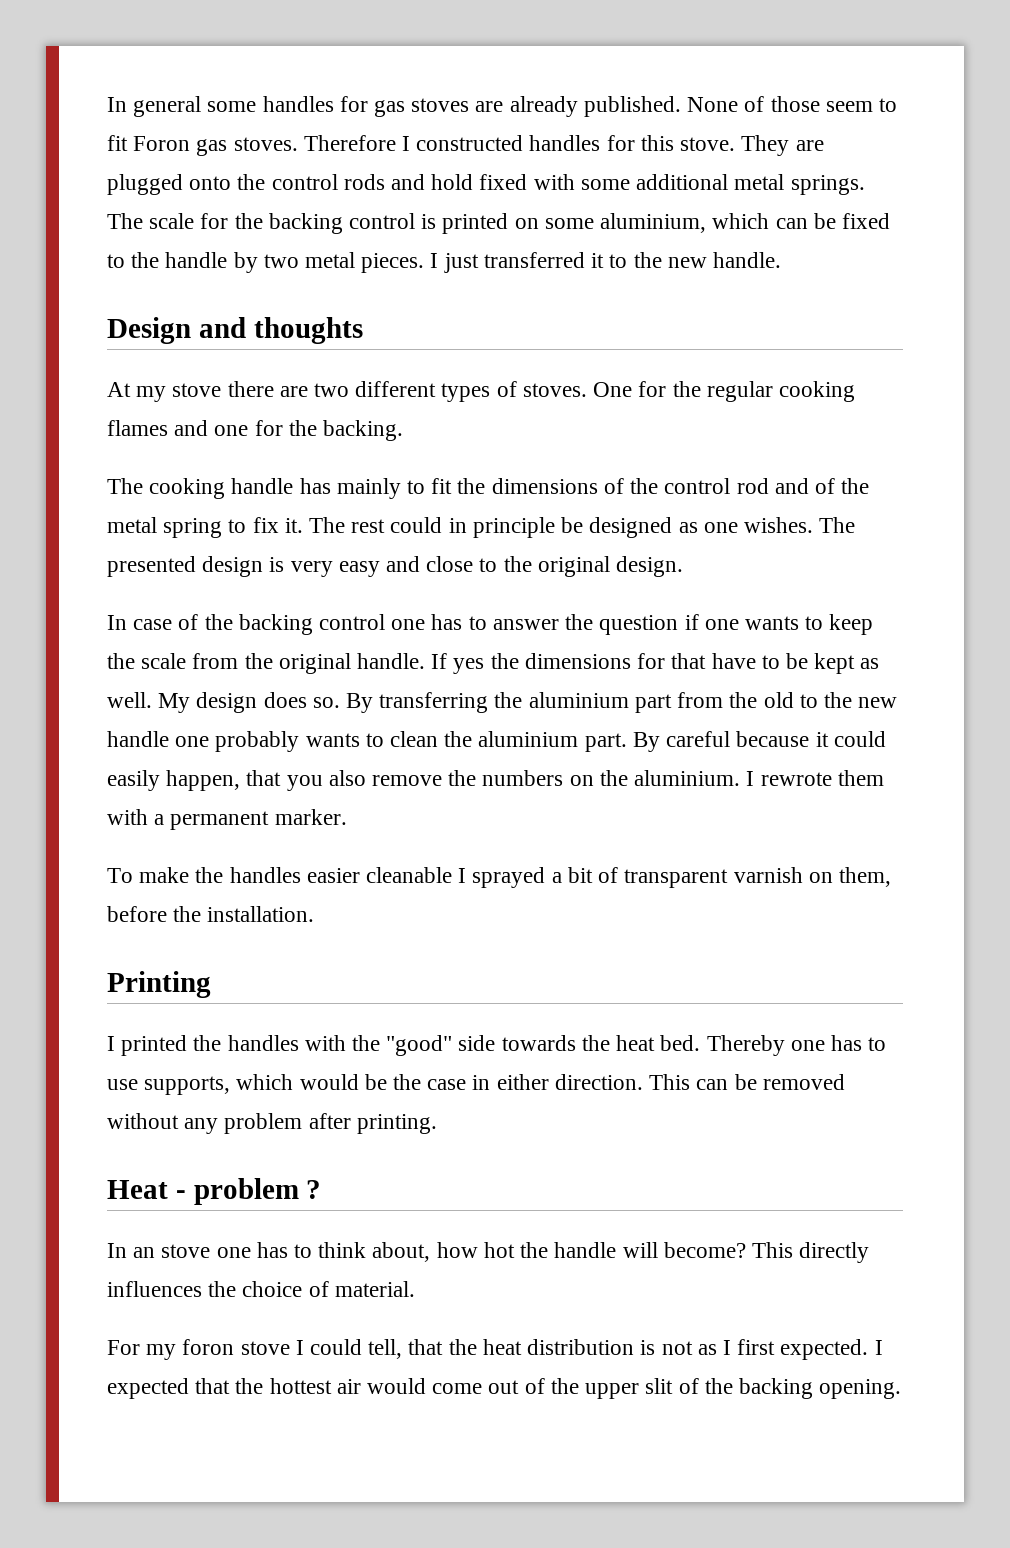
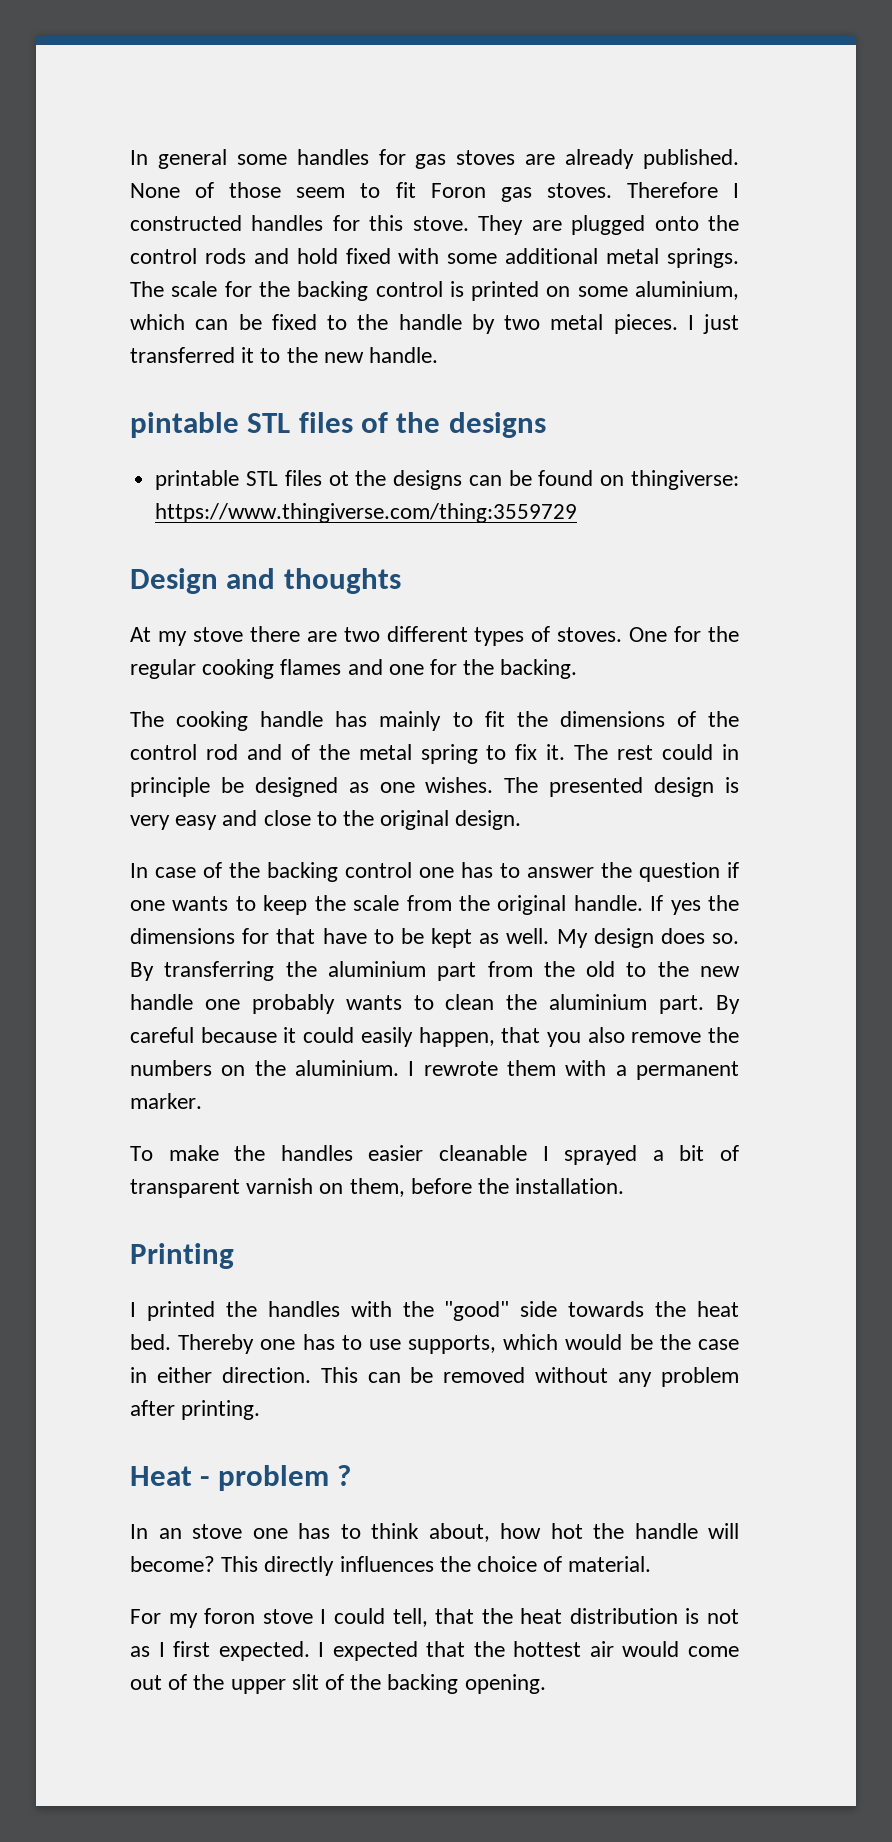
(781, 260) none -> [130,412,546,438] [155,470,739,490] [155,503,578,523] // pintable STL files of the designs // printable STL files ot the designs can be found on thingiverse: https://www.thingiverse.com/thing:3559729

